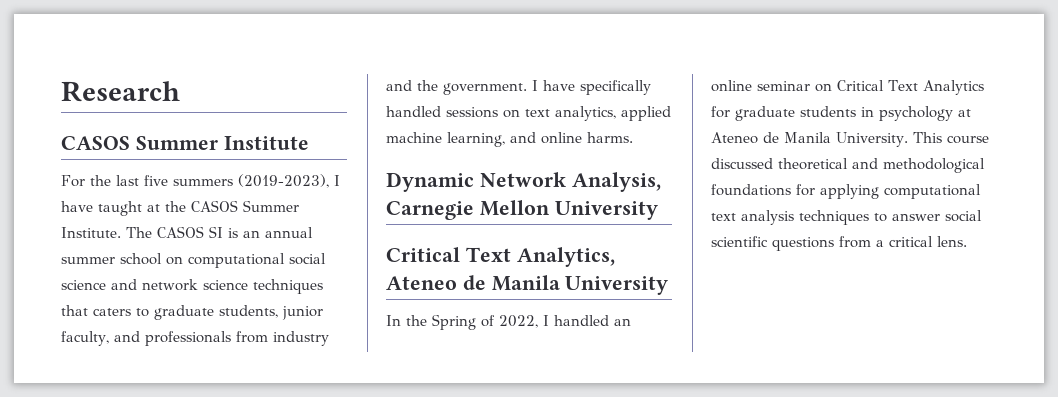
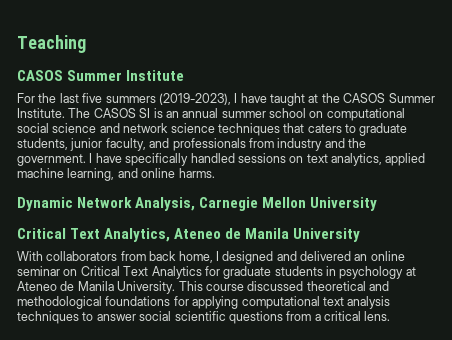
[61,81,180,102] Research -> [17,35,86,53] Teaching
[386,314,609,330] In the Spring of 2022, I handled -> [17,251,351,264] With collaborators from back home, I designed and delivered

